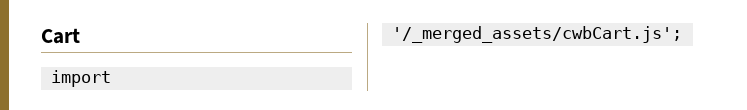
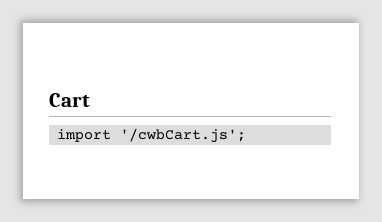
[391,26,682,43] '/_merged_assets/cwbCart.js'; -> [119,128,246,143] '/cwbCart.js';

